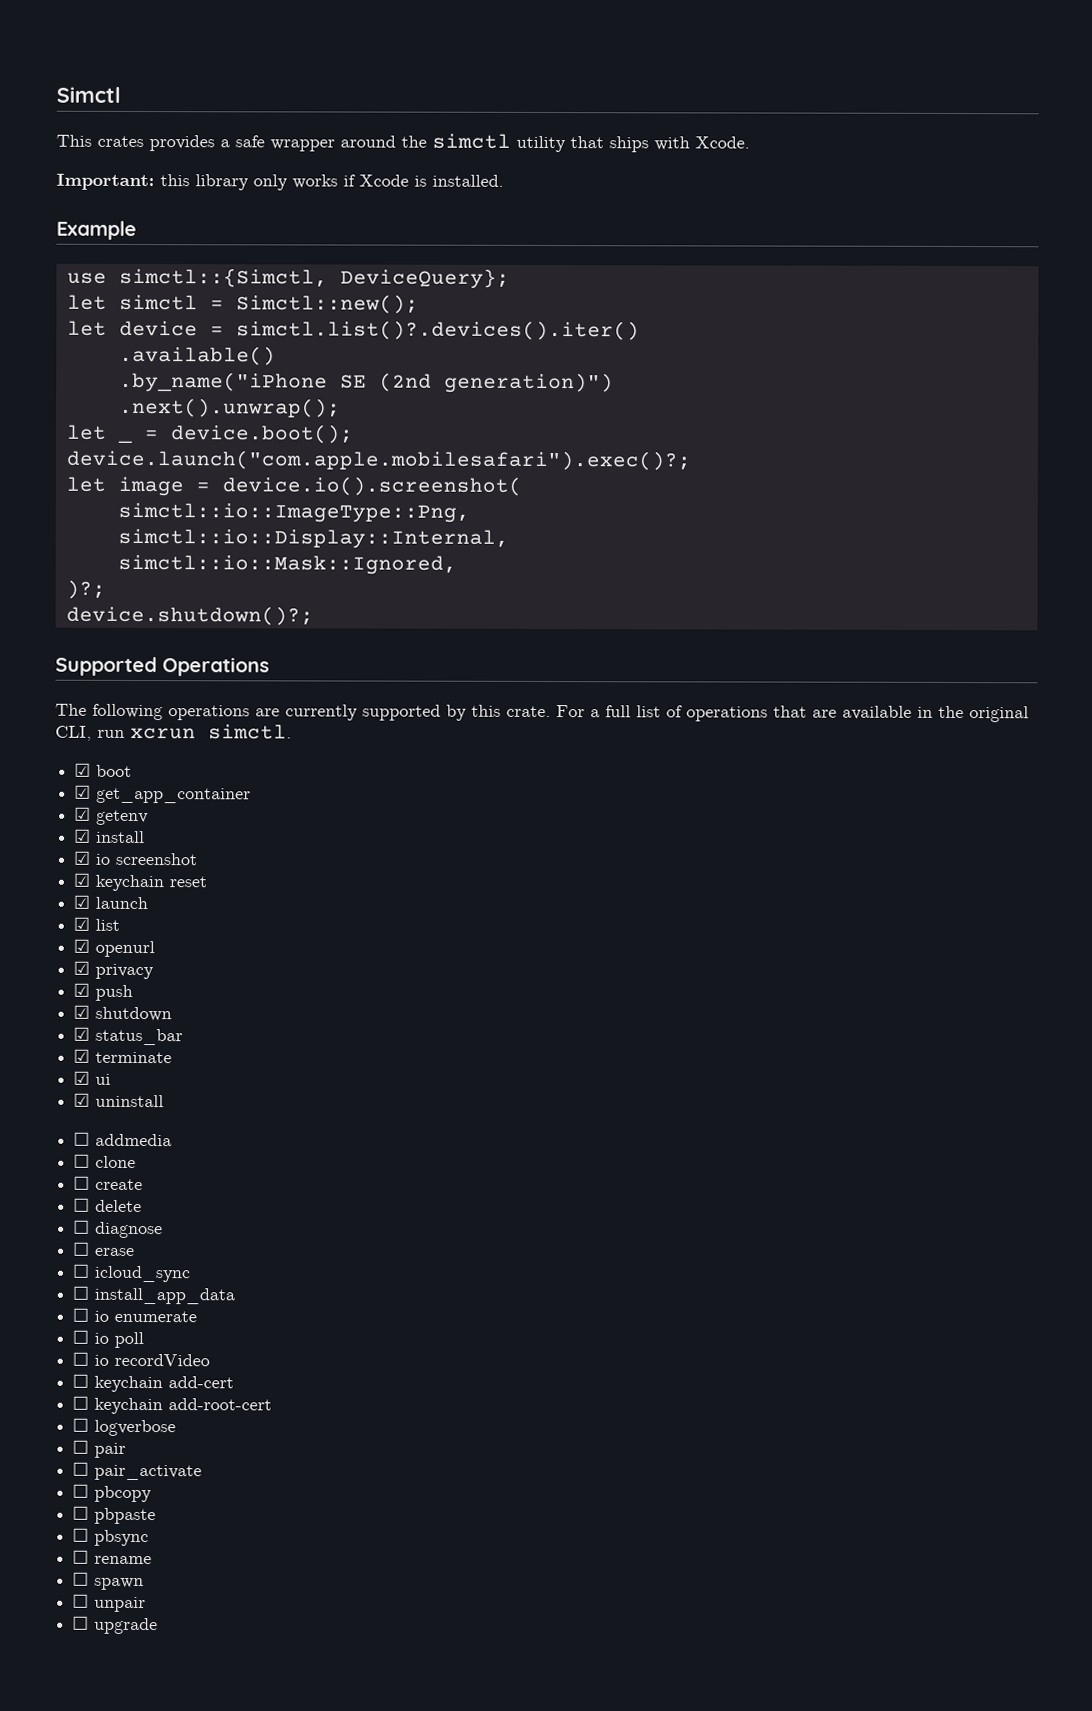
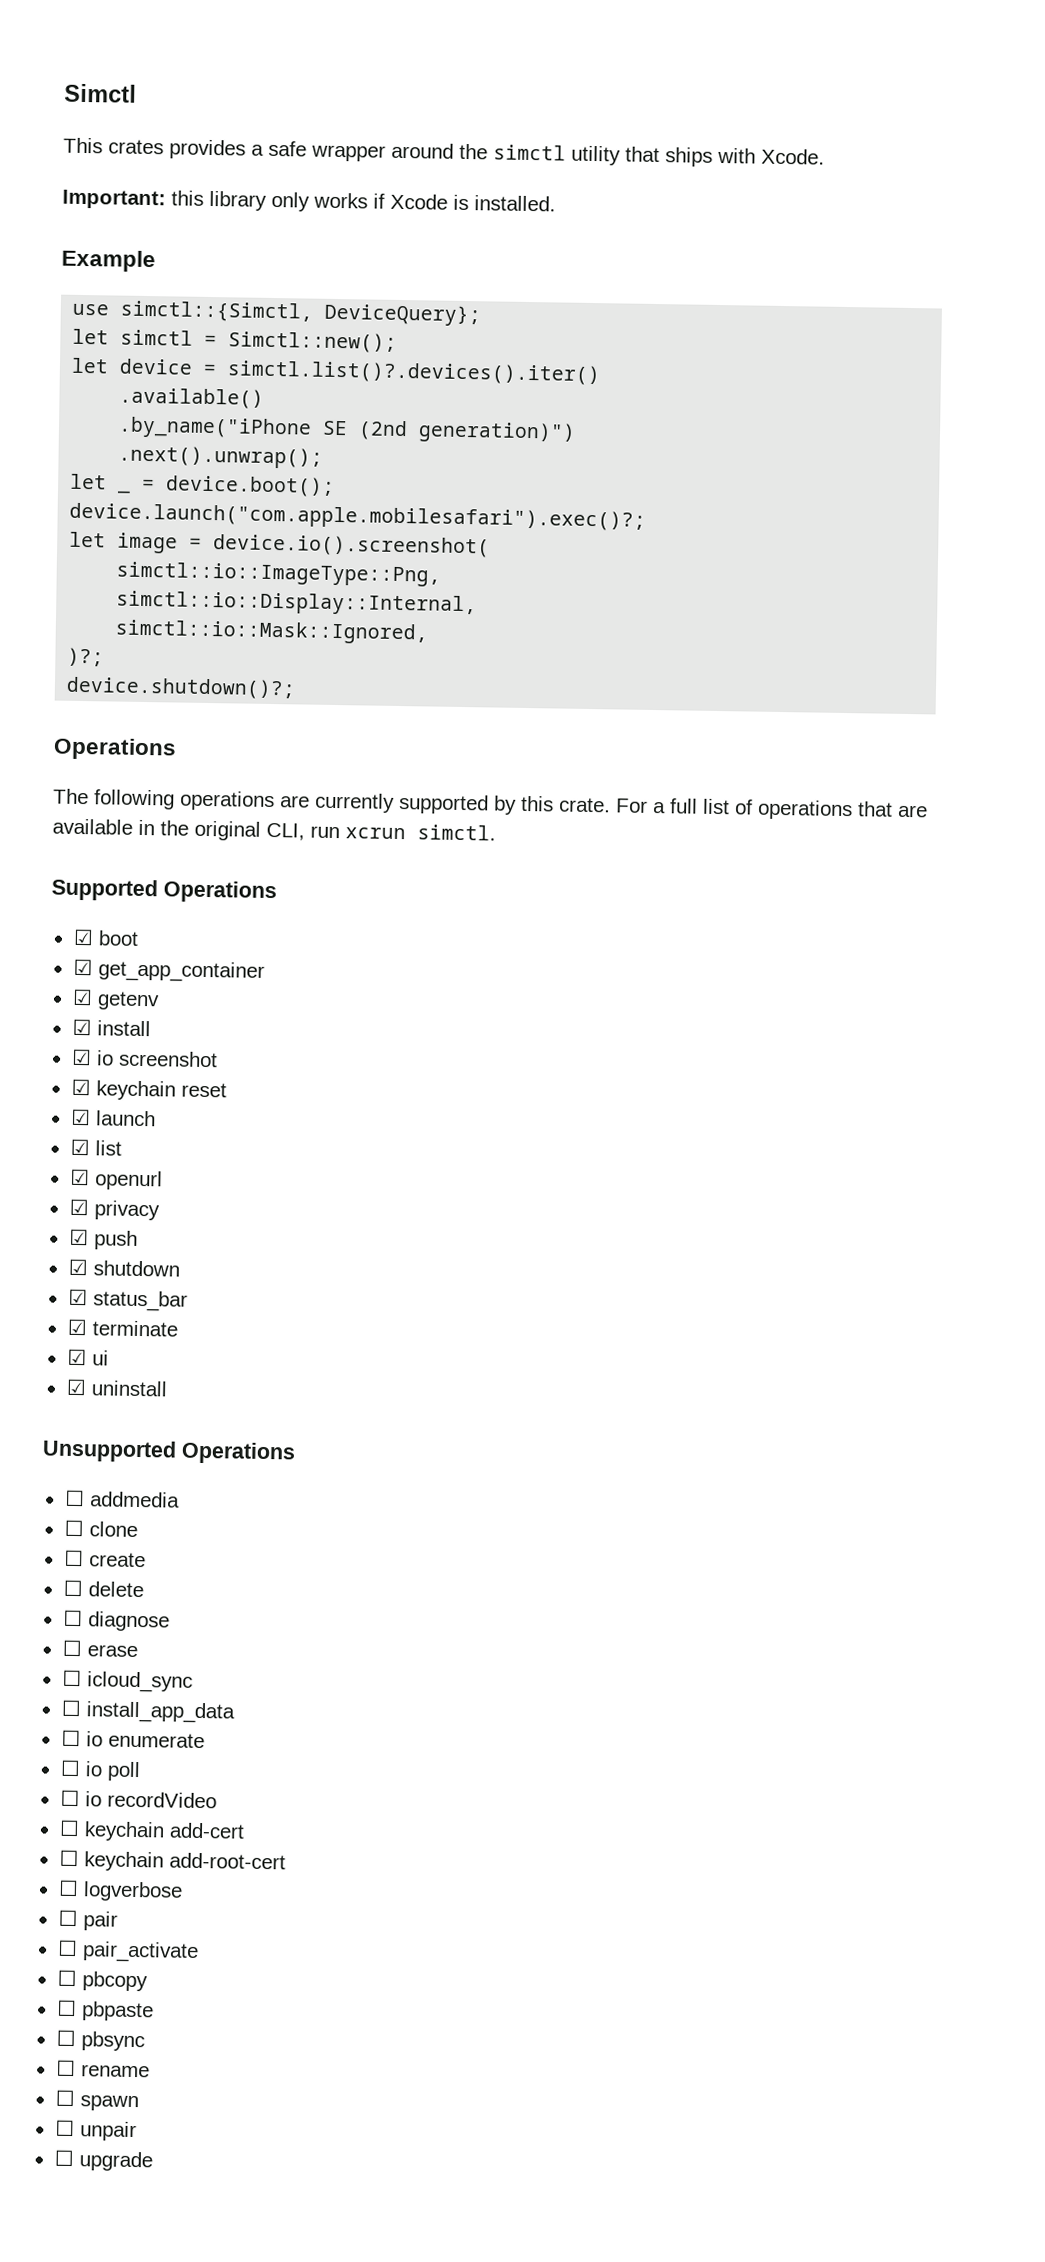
[55,656,157,677] Supported -> (297, 688) none
(292, 732) none -> [51,878,277,904] // Supported Operations
(165, 1101) none -> [42,1439,296,1465] // Unsupported Operations

